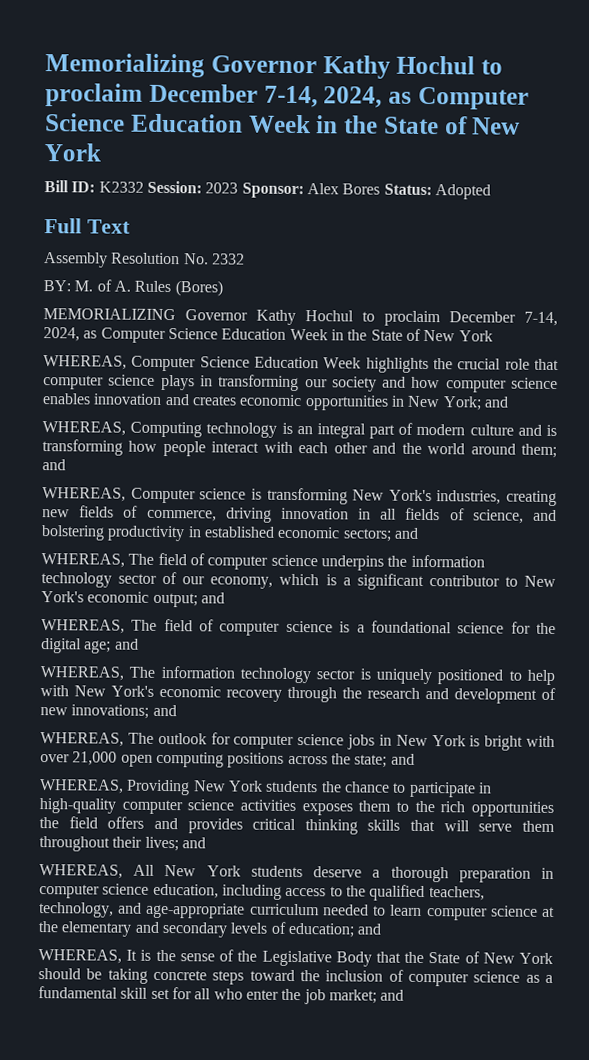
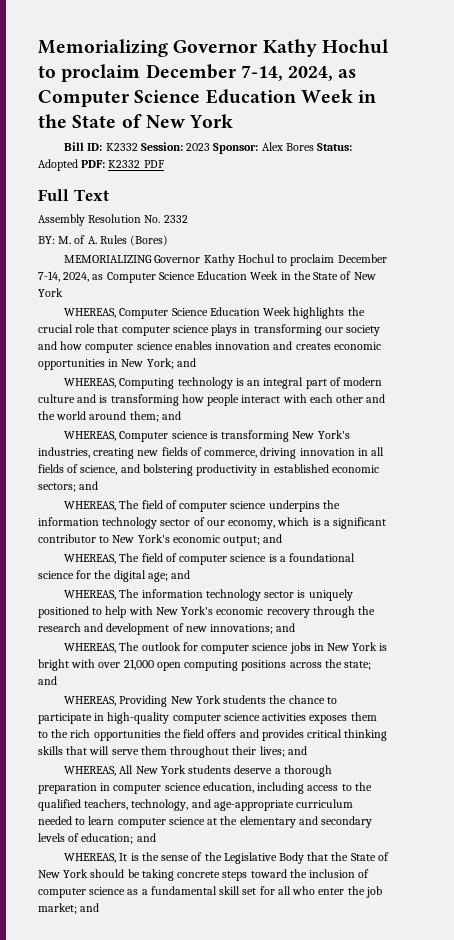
(491, 192) none -> [81,160,164,168] PDF: K2332 PDF

